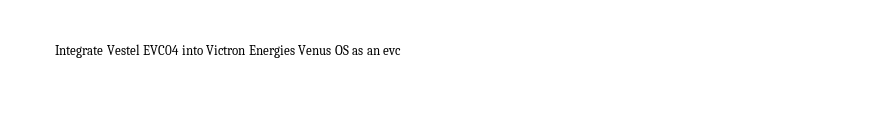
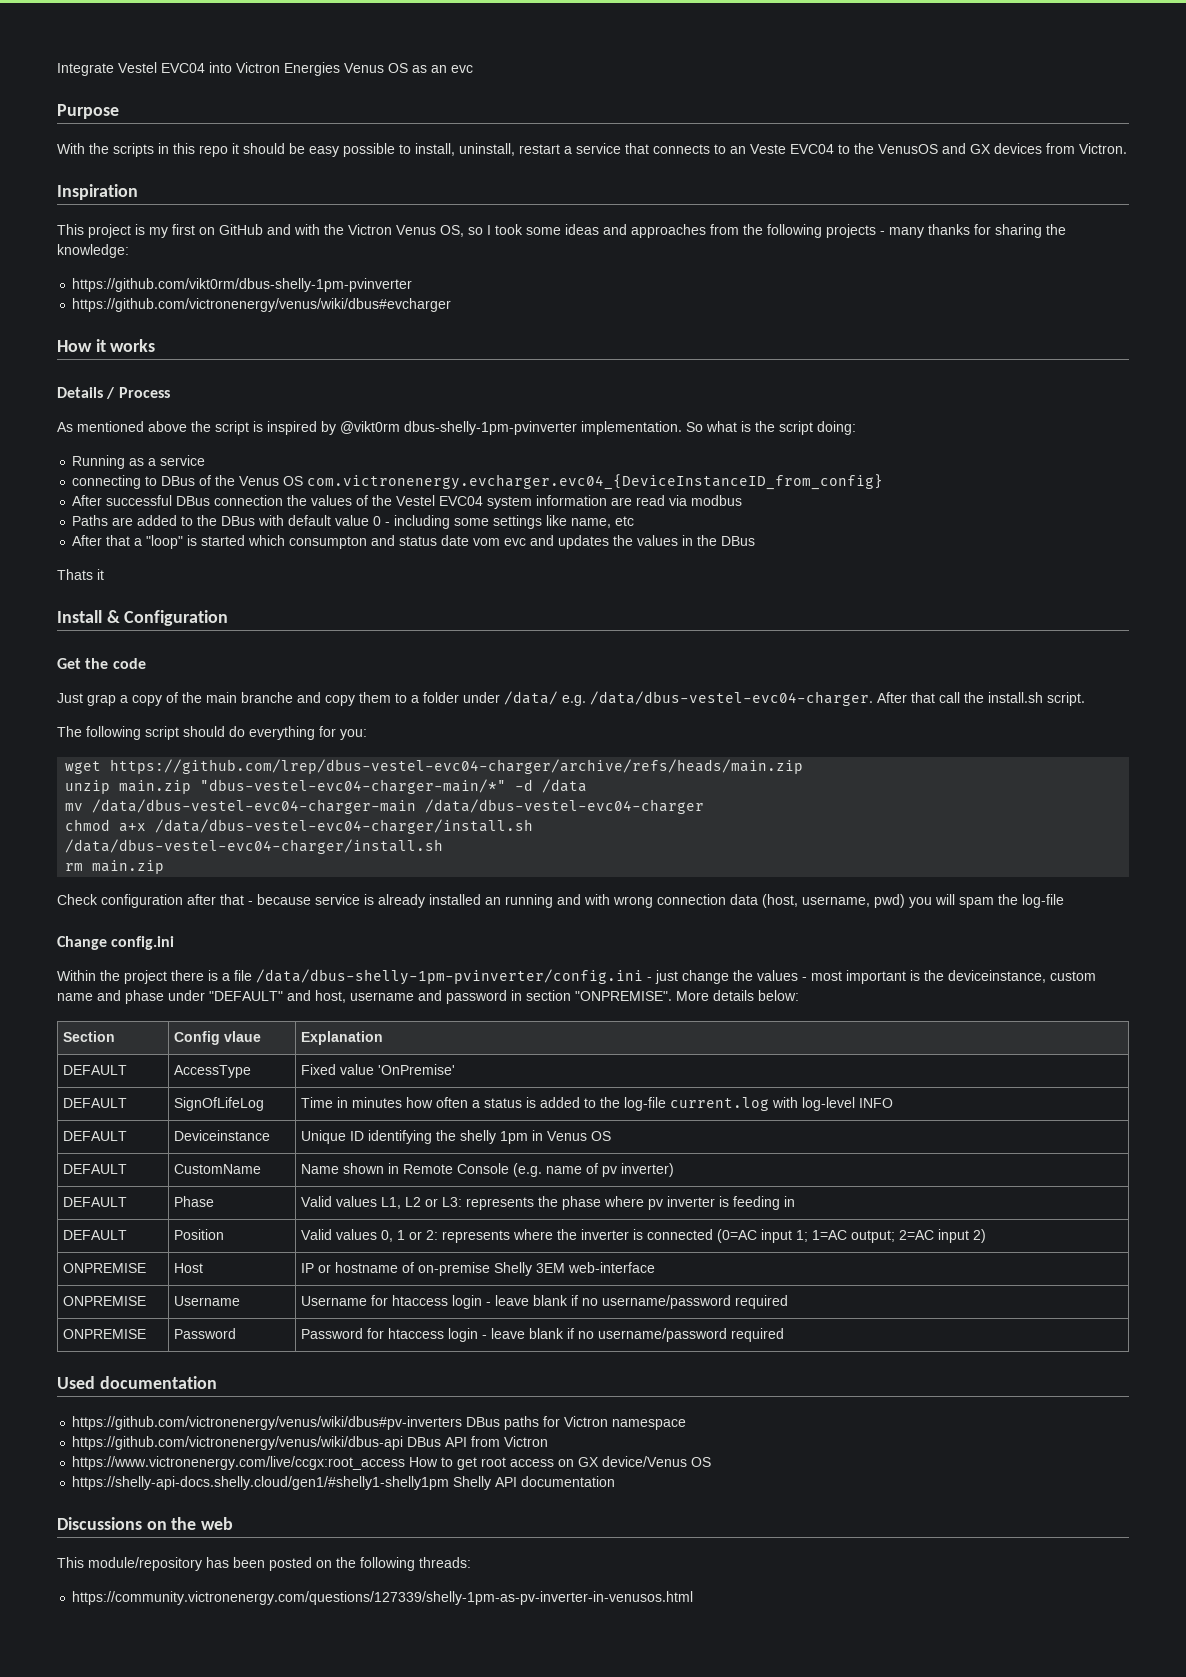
(402, 51) none -> [57,104,119,119] [57,143,1127,157] [57,184,138,200] [57,224,1066,238] [57,244,129,258] [72,278,413,292] [72,298,452,312] [57,339,156,352] [57,387,170,399] [57,421,856,435] [72,455,206,469] [72,474,884,490] [72,495,743,509] [72,515,635,529] [72,535,756,549] [57,569,104,580] [57,610,229,626] [57,658,146,669] [57,691,1085,706] [57,726,367,740] [65,759,804,774] [65,779,588,794] [65,799,705,814] [65,819,534,834] [65,839,444,854] [65,860,165,874] [57,894,1064,908] [57,936,175,950] [57,969,1096,985] [57,990,799,1004] [63,1031,116,1042] [174,1031,262,1045] [301,1031,384,1045] [63,1065,128,1075] [174,1065,252,1078] [301,1064,456,1075] [63,1098,128,1108] [174,1097,265,1111] [301,1097,894,1111] [63,1131,128,1141] [174,1130,271,1141] [301,1130,612,1144] [63,1164,128,1174] [174,1164,262,1174] [301,1163,675,1177] [63,1197,128,1207] [174,1196,215,1207] [301,1196,796,1210] [63,1230,128,1240] [174,1229,225,1240] [301,1229,987,1243] [63,1263,147,1273] [174,1263,204,1273] [301,1262,656,1276] [63,1296,147,1306] [174,1296,241,1306] [301,1295,789,1309] [63,1329,147,1339] [174,1328,237,1339] [301,1328,785,1342] [57,1376,217,1389] [72,1416,687,1430] [72,1436,549,1450] [72,1456,712,1470] [72,1476,616,1490] [57,1517,234,1530] [57,1557,471,1571] [72,1591,694,1605] // Purpose // With the scripts in this repo it should be easy possible to install, uninstall, restart a service that connects to an Veste EVC04 to the VenusOS and GX devices from Victron. // Inspiration // This project is my first on GitHub and with the Victron Venus OS, so I took some ideas and approaches from the following projects - many thanks for sharing the knowledge: // https://github.com/vikt0rm/dbus-shelly-1pm-pvinverter // https://github.com/victronenergy/venus/wiki/dbus#evcharger // How it works // Details / Process // As mentioned above the script is inspired by @vikt0rm dbus-shelly-1pm-pvinverter implementation. So what is the script doing: // Running as a service // connecting to DBus of the Venus OS com.victronenergy.evcharger.evc04_{DeviceInstanceID_from_config} // After successful DBus connection the values of the Vestel EVC04 system information are read via modbus // Paths are added to the DBus with default value 0 - including some settings like name, etc // After that a "loop" is started which consumpton and status date vom evc and updates the values in the DBus // Thats it // Install & Configuration // Get the code // Just grap a copy of the main branche and copy them to a folder under /data/ e.g. /data/dbus-vestel-evc04-charger. After that call the install.sh script. // The following script should do everything for you: // wget https://github.com/lrep/dbus-vestel-evc04-charger/archive/refs/heads/main.zip // unzip main.zip "dbus-vestel-evc04-charger-main/*" -d /data // mv /data/dbus-vestel-evc04-charger-main /data/dbus-vestel-evc04-charger // chmod a+x /data/dbus-vestel-evc04-charger/install.sh // /data/dbus-vestel-evc04-charger/install.sh // rm main.zip // Check configuration after that - because service is already installed an running and with wrong connection data (host, username, pwd) you will spam the log-file // Change config.ini // Within the project there is a file /data/dbus-shelly-1pm-pvinverter/config.ini - just change the values - most important is the deviceinstance, custom name and phase under "DEFAULT" and host, username and password in section "ONPREMISE". More details below: // Section | Config vlaue | Explanation // DEFAULT | AccessType | Fixed value 'OnPremise' // DEFAULT | SignOfLifeLog | Time in minutes how often a status is added to the log-file current.log with log-level INFO // DEFAULT | Deviceinstance | Unique ID identifying the shelly 1pm in Venus OS // DEFAULT | CustomName | Name shown in Remote Console (e.g. name of pv inverter) // DEFAULT | Phase | Valid values L1, L2 or L3: represents the phase where pv inverter is feeding in // DEFAULT | Position | Valid values 0, 1 or 2: represents where the inverter is connected (0=AC input 1; 1=AC output; 2=AC input 2) // ONPREMISE | Host | IP or hostname of on-premise Shelly 3EM web-interface // ONPREMISE | Username | Username for htaccess login - leave blank if no username/password required // ONPREMISE | Password | Password for htaccess login - leave blank if no username/password required // Used documentation // https://github.com/victronenergy/venus/wiki/dbus#pv-inverters DBus paths for Victron namespace // https://github.com/victronenergy/venus/wiki/dbus-api DBus API from Victron // https://www.victronenergy.com/live/ccgx:root_access How to get root access on GX device/Venus OS // https://shelly-api-docs.shelly.cloud/gen1/#shelly1-shelly1pm Shelly API documentation // Discussions on the web // This module/repository has been posted on the following threads: // https://community.victronenergy.com/questions/127339/shelly-1pm-as-pv-inverter-in-venusos.html

